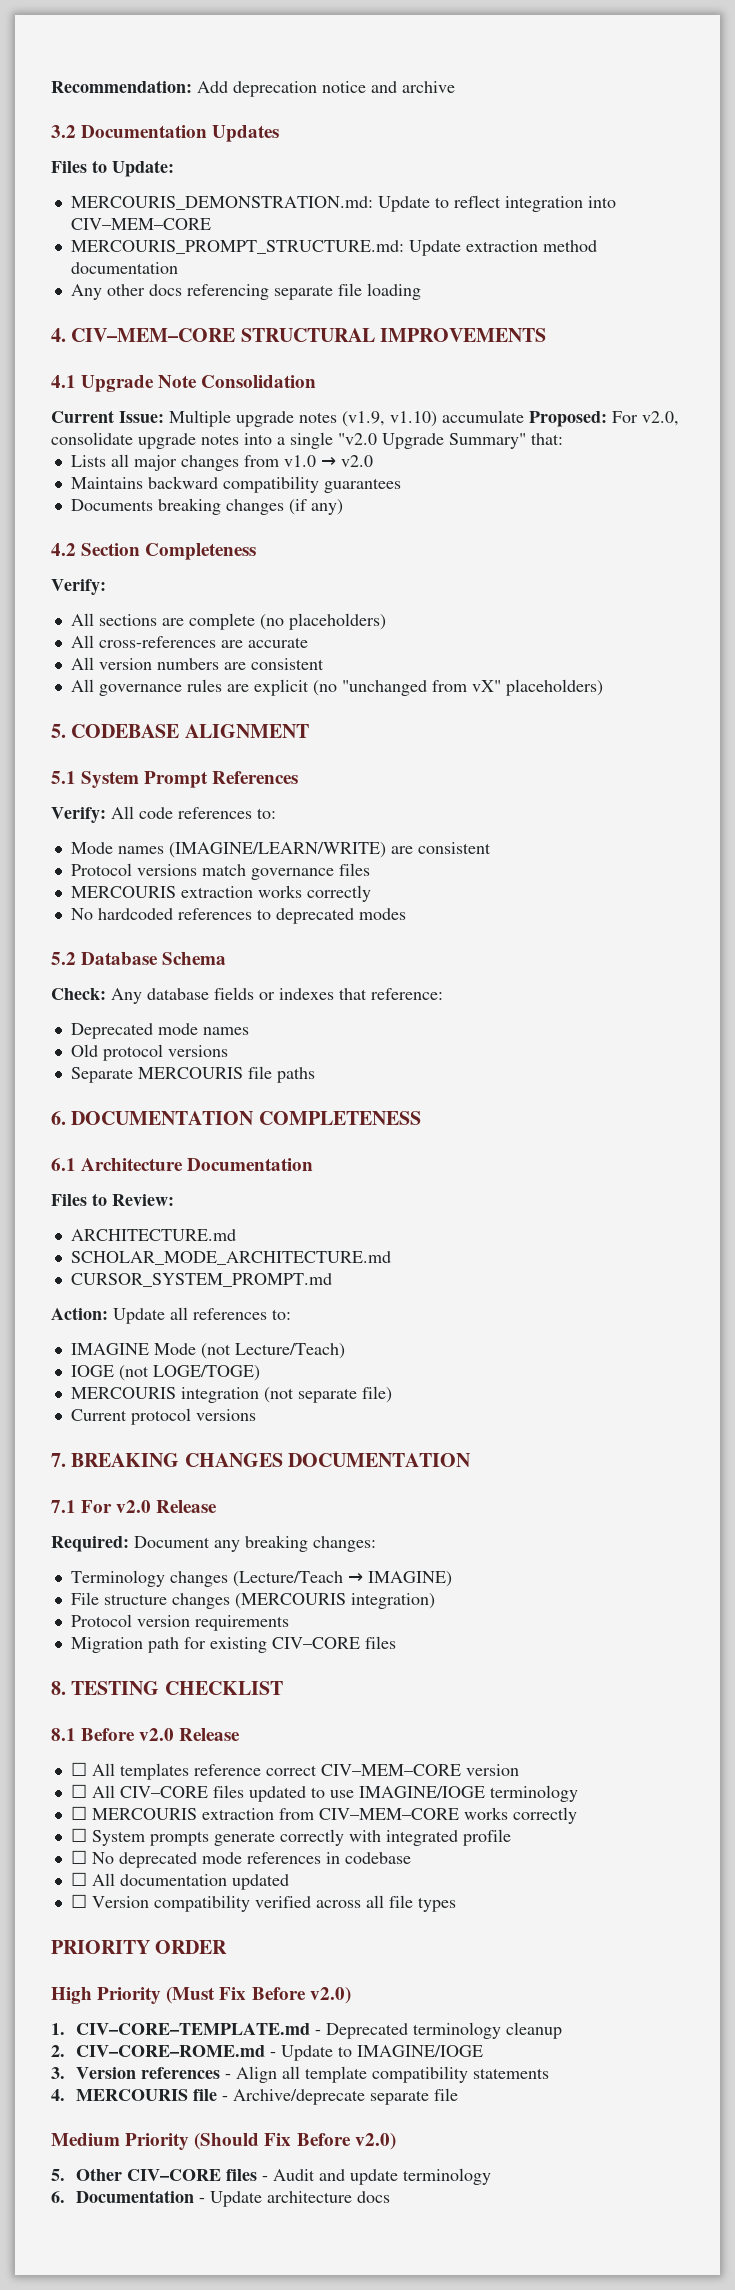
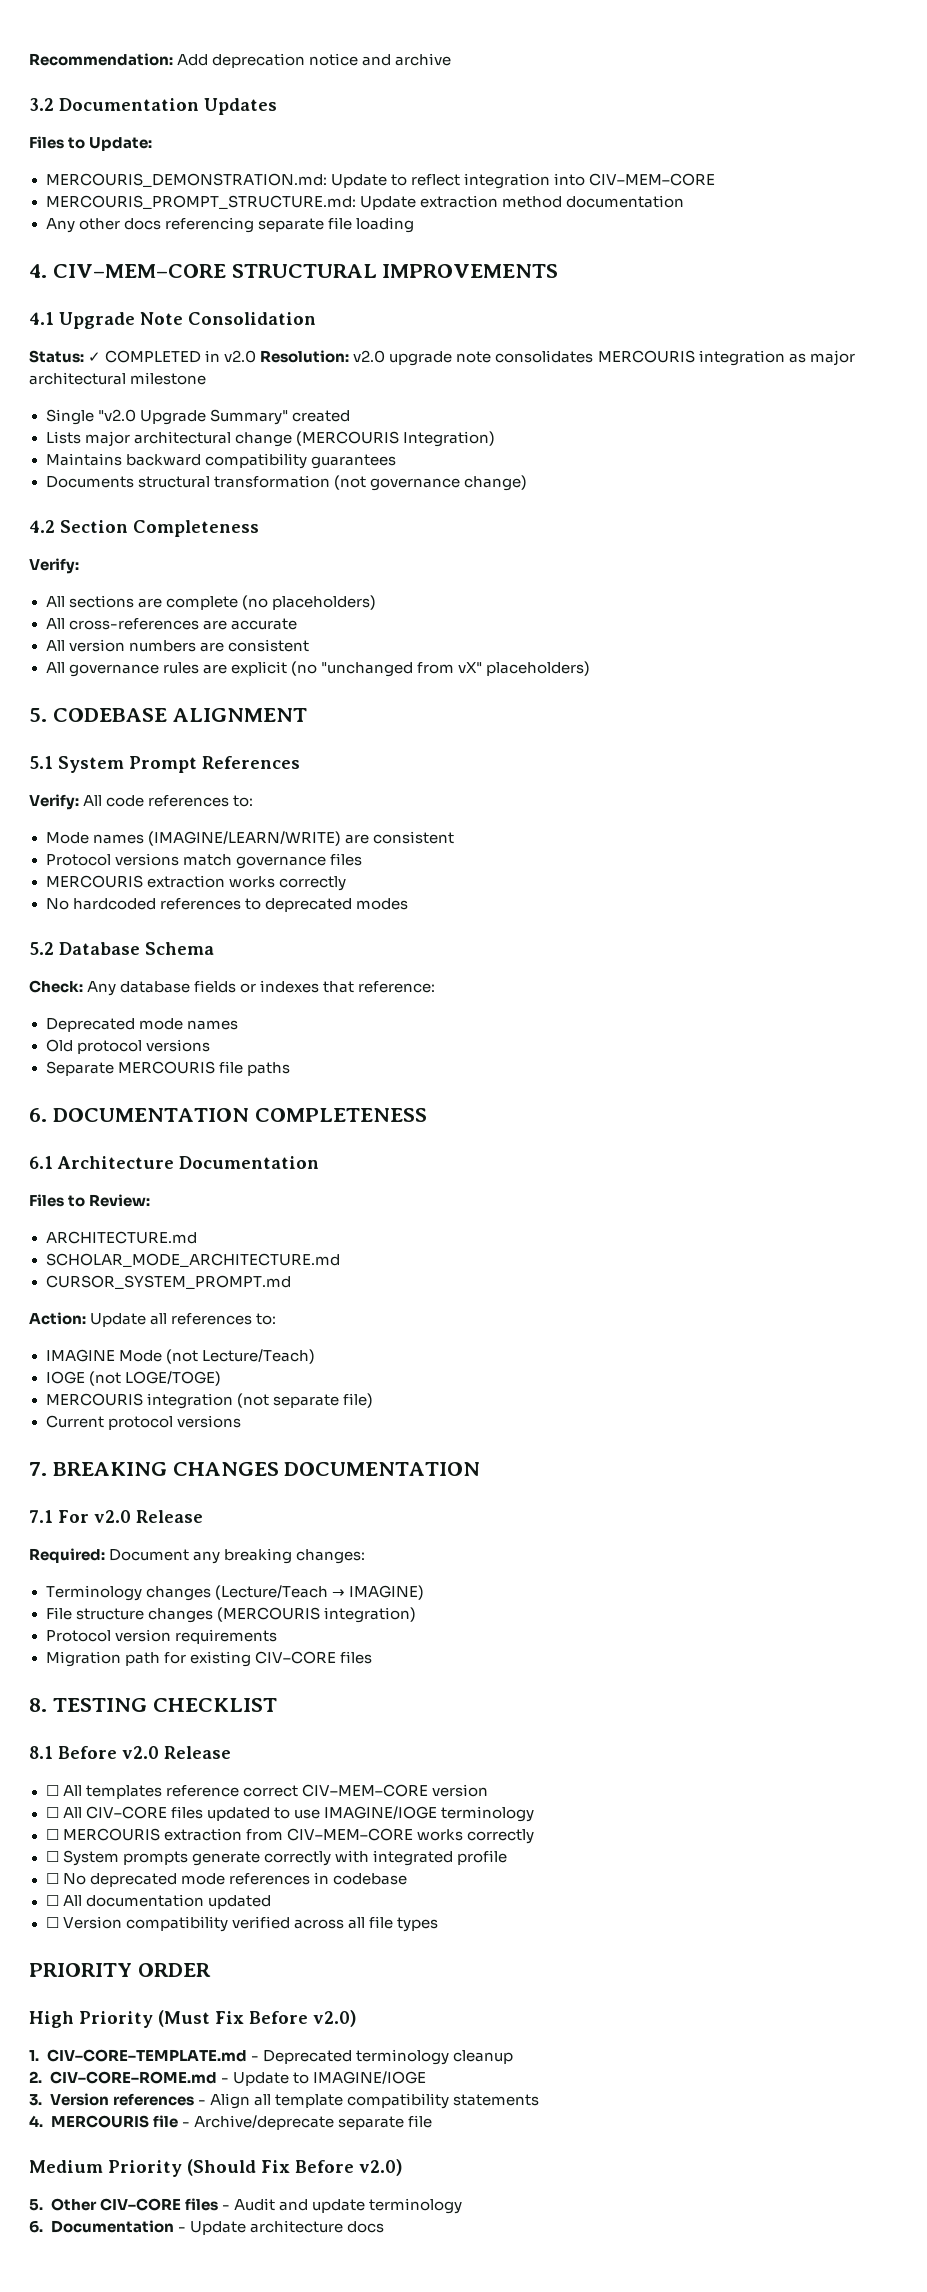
[51,410,679,427] [51,432,333,449] Current Issue: Multiple upgrade notes (v1.9, v1.10) accumulate Proposed: For v2.0, consolidate upgrade notes into a single -> [29,350,855,366] [29,372,207,385] [45,409,94,425] Status: ✓ COMPLETED in v2.0 Resolution: v2.0 upgrade note consolidates MERCOURIS integration as major architectural milestone // Single
[531,433,563,445] that: -> [291,410,350,422] created
[110,454,373,471] all major changes from v1.0 → v2.0 -> [84,431,495,447] major architectural change (MERCOURIS Integration)
[157,498,343,515] breaking changes (if any) -> [137,475,527,491] structural transformation (not governance change)

